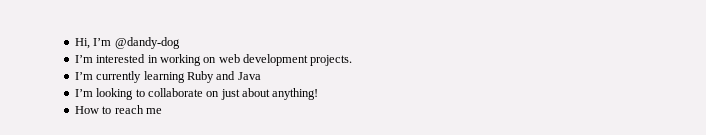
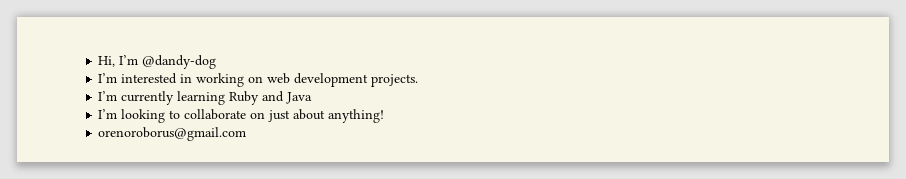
[74,105,162,114] How to reach me -> [98,127,247,141] orenoroborus@gmail.com

